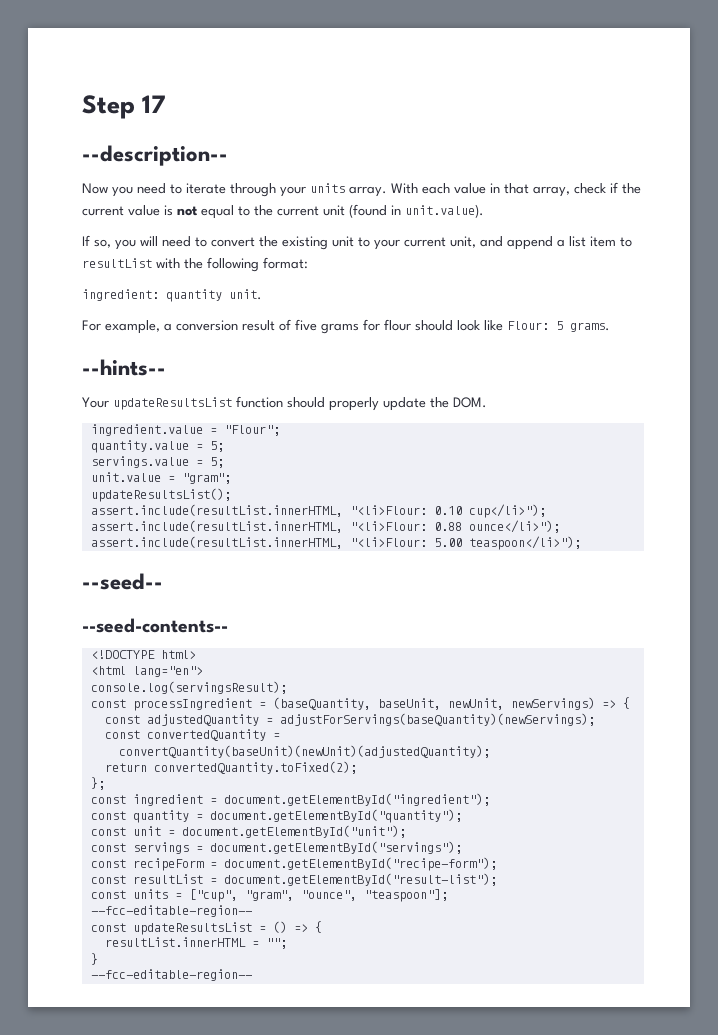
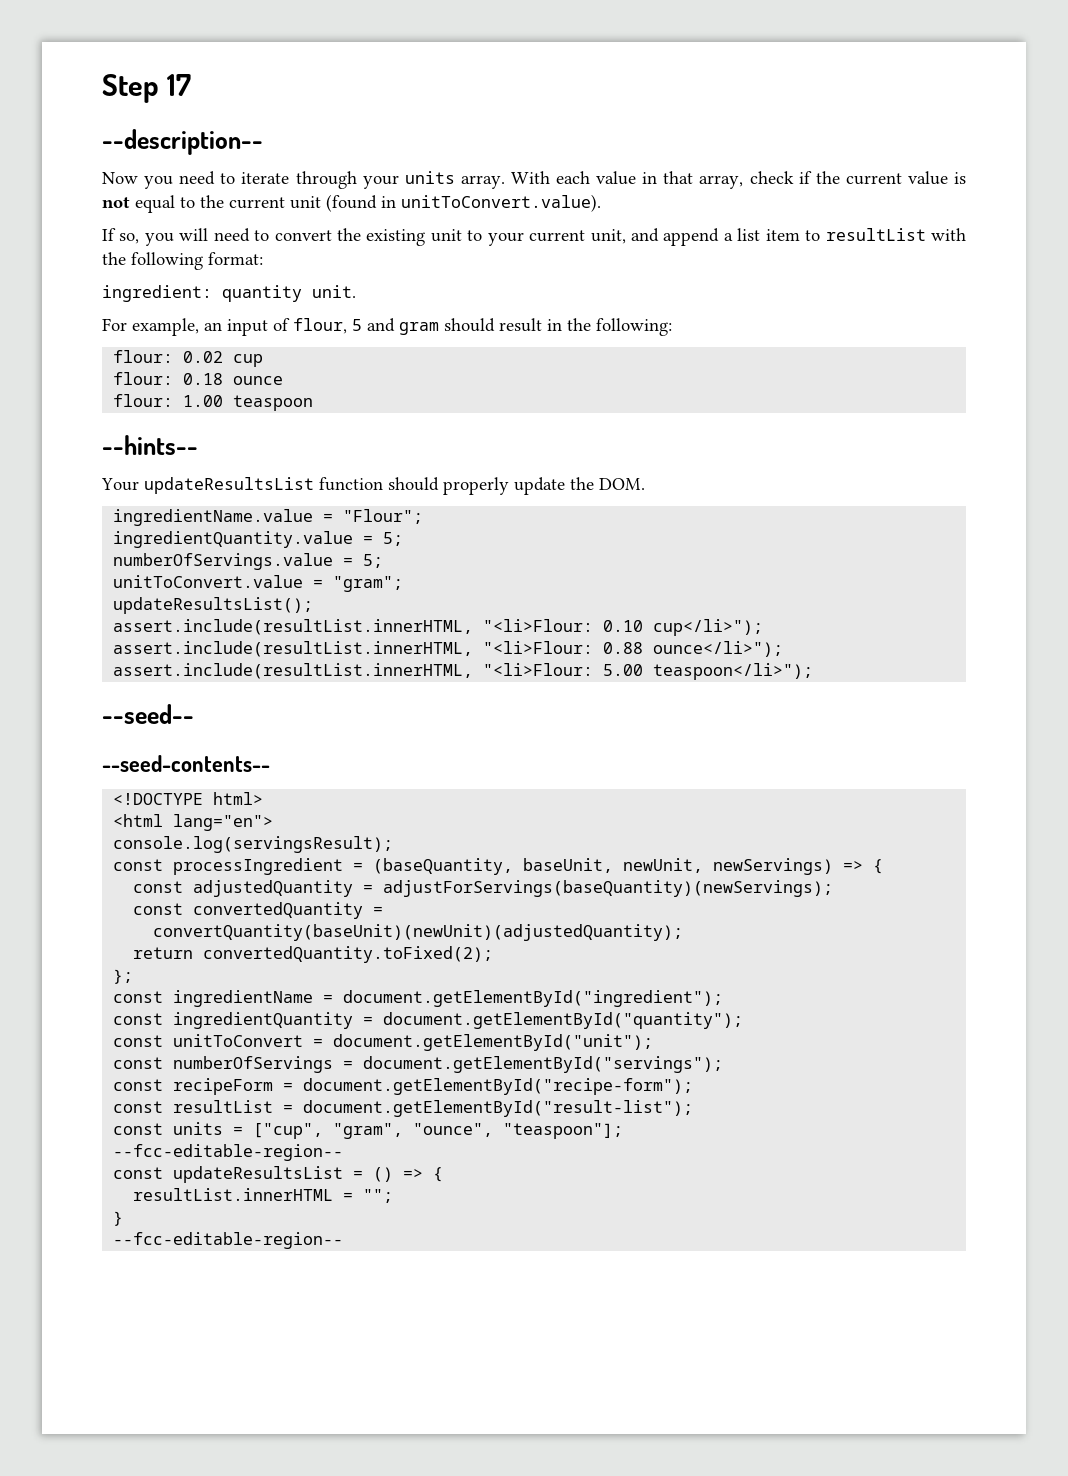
[405,204,484,218] unit.value). -> [401,194,601,212] unitToConvert.value).
[164,319,610,334] a conversion result of five grams for flour should look like Flour: 5 grams. -> [204,318,672,336] [113,350,264,367] [113,372,284,385] [113,394,314,411] an input of flour, 5 and gram should result in the following: // flour: 0.02 cup // flour: 0.18 ounce // flour: 1.00 teaspoon
[90,424,203,436] ingredient.value -> [113,509,314,526] ingredientName.value
[90,440,224,453] [90,456,224,468] [90,472,161,482] quantity.value = 5; // servings.value = 5; // unit.value -> [113,531,404,548] [113,553,384,570] [113,575,304,588] ingredientQuantity.value = 5; // numberOfServings.value = 5; // unitToConvert.value
[132,794,203,806] ingredient -> [173,990,314,1007] ingredientName
[132,810,189,823] quantity -> [173,1012,354,1029] ingredientQuantity
[132,826,161,836] unit -> [173,1034,304,1047] unitToConvert
[132,842,189,854] servings -> [173,1056,334,1073] numberOfServings

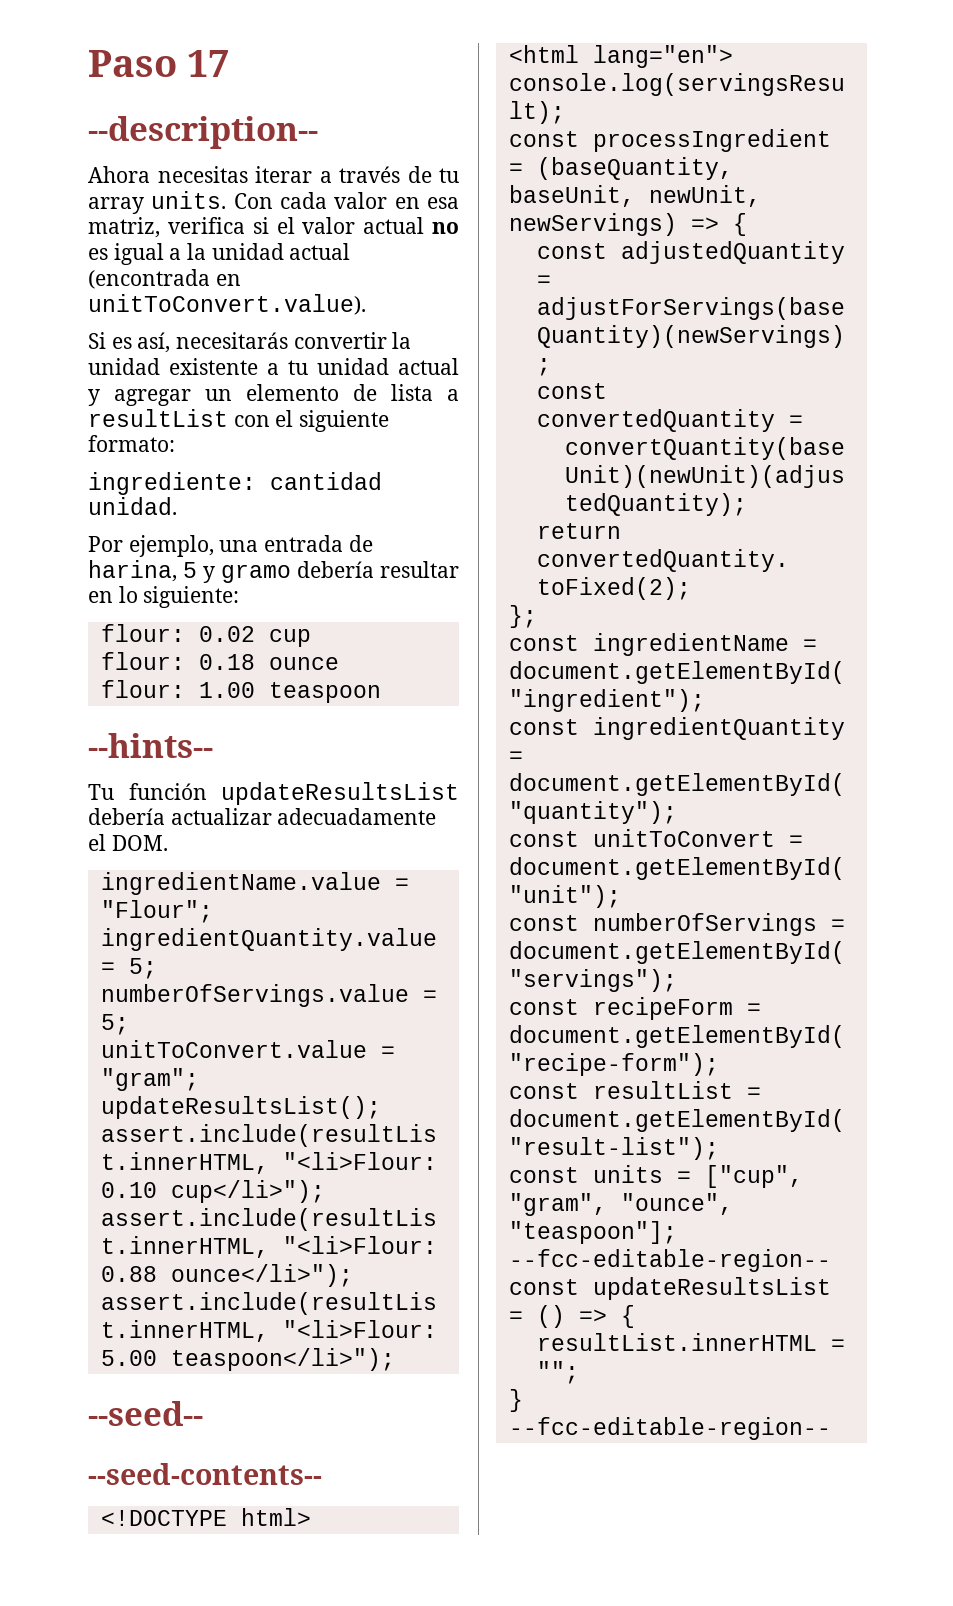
[102,74,159,103] Step -> [88,50,177,77] Paso
[102,171,967,189] [102,194,601,213] [102,228,967,246] [102,252,263,270] [102,285,356,302] [102,318,672,336] Now you need to iterate through your units array. With each value in that array, check if the current value is not equal to the current unit (found in unitToConvert.value). // If so, you will need to convert the existing unit to your current unit, and append a list item to resultList with the following format: // ingredient: quantity unit. // For example, an input of flour, 5 and gram should result in the following: -> [88,166,459,183] [88,191,459,214] [88,217,459,238] [88,243,351,265] [88,269,241,289] [88,294,366,315] [88,332,412,353] [88,358,459,375] [88,384,459,406] [88,409,390,432] [88,435,175,452] [88,472,382,495] [88,497,177,515] [88,535,373,557] [88,560,459,583] [88,586,240,608] Ahora necesitas iterar a través de tu array units. Con cada valor en esa matriz, verifica si el valor actual no es igual a la unidad actual (encontrada en unitToConvert.value). // Si es así, necesitarás convertir la unidad existente a tu unidad actual y agregar un elemento de lista a resultList con el siguiente formato: // ingrediente: cantidad unidad. // Por ejemplo, una entrada de harina, 5 y gramo debería resultar en lo siguiente:
[101,477,594,495] Your updateResultsList function should properly update the -> [88,782,459,805] [88,808,437,825] [88,834,106,851] Tu función updateResultsList debería actualizar adecuadamente el

